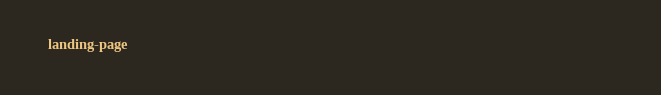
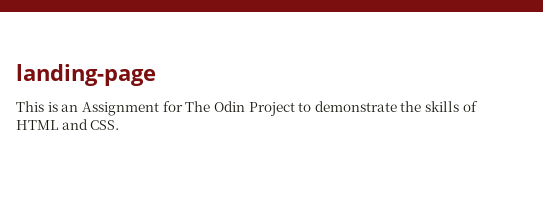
(128, 45) none -> [16,101,478,116] [16,119,120,130] // This is an Assignment for The Odin Project to demonstrate the skills of HTML and CSS.

